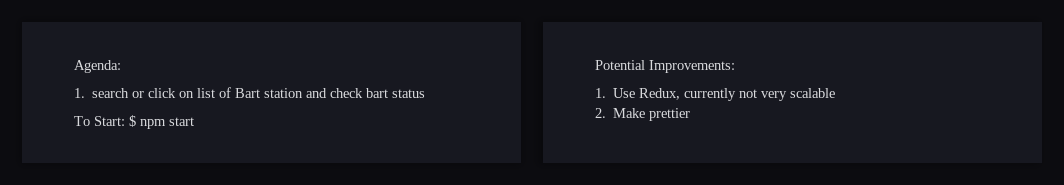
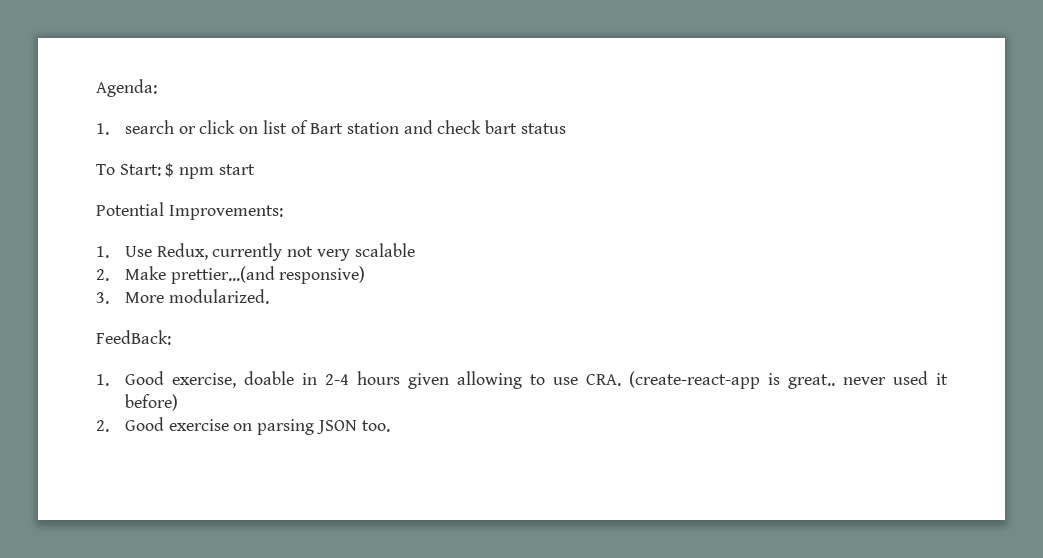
[649,108,691,121] prettier -> [170,266,366,284] [96,289,269,304] [96,330,171,345] [96,371,948,389] [124,394,178,411] [96,417,390,435] prettier...(and responsive) // 3. More modularized. // FeedBack: // 1. Good exercise, doable in 2-4 hours given allowing to use CRA. (create-react-app is great.. never used it before) // 2. Good exercise on parsing JSON too.

